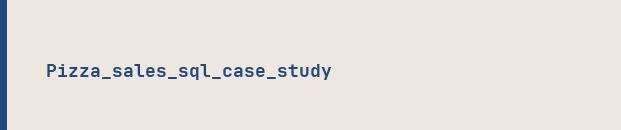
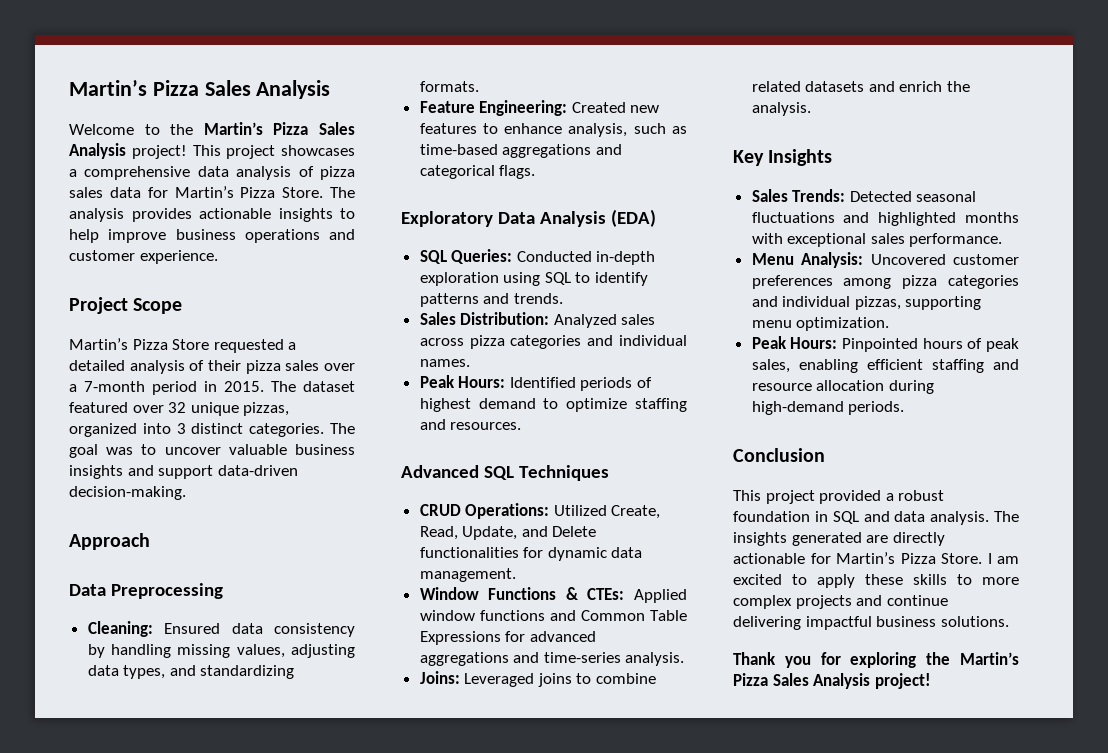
[46,64,332,80] Pizza_sales_sql_case_study -> [69,80,331,99] [69,122,355,135] [69,143,355,159] [69,166,355,180] [69,186,355,198] [69,208,355,222] [69,229,355,243] [69,250,218,264] [69,297,183,314] [69,338,297,353] [69,360,355,374] [69,381,355,395] [69,402,290,416] [69,423,355,437] [69,444,355,458] [69,465,298,479] [69,486,186,500] [69,533,150,550] [69,583,223,599] [87,621,355,637] [87,644,355,658] [87,665,295,679] [419,81,479,92] [419,100,660,116] [419,123,687,137] [419,144,622,158] [419,165,536,179] [401,209,656,227] [419,249,656,265] [419,272,649,286] [419,293,563,307] [419,312,656,328] [419,335,687,349] [419,359,470,367] [419,375,653,391] [419,398,687,412] [419,419,522,430] [401,465,609,481] [419,503,661,519] [419,526,597,540] [419,547,643,561] [419,568,516,582] [419,587,687,603] [419,610,687,621] [419,631,596,645] [419,652,685,666] [419,671,657,687] [751,81,971,92] [751,102,811,116] [733,149,833,166] [751,189,977,202] [751,212,1019,226] [751,233,1003,247] [751,252,1019,268] [751,275,1019,289] [751,296,982,310] [751,317,890,331] [751,336,1019,352] [751,359,1019,373] [751,380,934,394] [751,401,905,415] [733,448,825,462] [733,490,945,504] [733,511,1019,525] [733,532,945,546] [733,552,1019,564] [733,574,1019,588] [733,595,948,609] [733,616,1009,630] [733,652,1019,668] [733,673,931,689] Martin’s Pizza Sales Analysis // Welcome to the Martin’s Pizza Sales Analysis project! This project showcases a comprehensive data analysis of pizza sales data for Martin’s Pizza Store. The analysis provides actionable insights to help improve business operations and customer experience. // Project Scope // Martin’s Pizza Store requested a detailed analysis of their pizza sales over a 7-month period in 2015. The dataset featured over 32 unique pizzas, organized into 3 distinct categories. The goal was to uncover valuable business insights and support data-driven decision-making. // Approach // Data Preprocessing // Cleaning: Ensured data consistency by handling missing values, adjusting data types, and standardizing formats. // Feature Engineering: Created new features to enhance analysis, such as time-based aggregations and categorical flags. // Exploratory Data Analysis (EDA) // SQL Queries: Conducted in-depth exploration using SQL to identify patterns and trends. // Sales Distribution: Analyzed sales across pizza categories and individual names. // Peak Hours: Identified periods of highest demand to optimize staffing and resources. // Advanced SQL Techniques // CRUD Operations: Utilized Create, Read, Update, and Delete functionalities for dynamic data management. // Window Functions & CTEs: Applied window functions and Common Table Expressions for advanced aggregations and time-series analysis. // Joins: Leveraged joins to combine related datasets and enrich the analysis. // Key Insights // Sales Trends: Detected seasonal fluctuations and highlighted months with exceptional sales performance. // Menu Analysis: Uncovered customer preferences among pizza categories and individual pizzas, supporting menu optimization. // Peak Hours: Pinpointed hours of peak sales, enabling efficient staffing and resource allocation during high-demand periods. // Conclusion // This project provided a robust foundation in SQL and data analysis. The insights generated are directly actionable for Martin’s Pizza Store. I am excited to apply these skills to more complex projects and continue delivering impactful business solutions. // Thank you for exploring the Martin’s Pizza Sales Analysis project!

